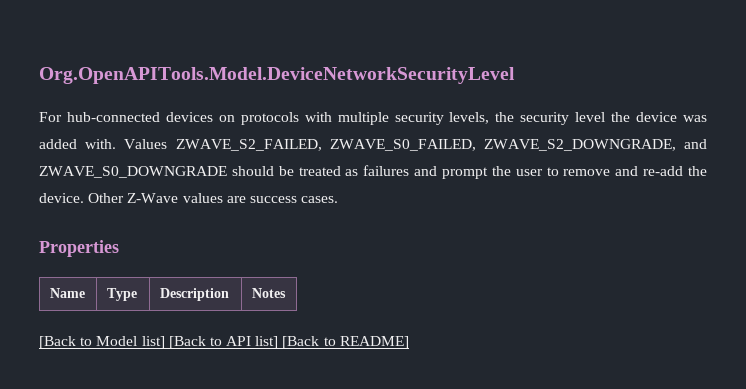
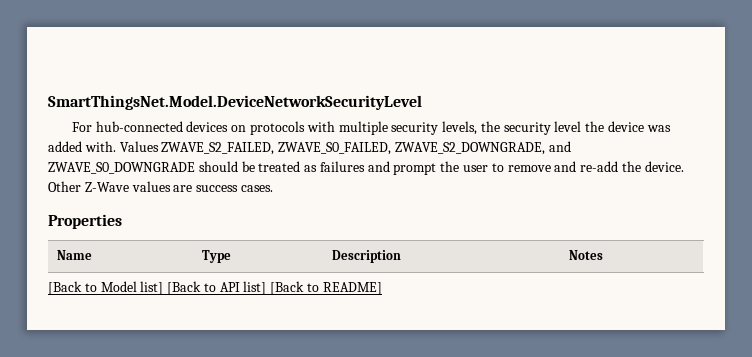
[39,67,515,84] Org.OpenAPITools.Model.DeviceNetworkSecurityLevel -> [48,95,422,110] SmartThingsNet.Model.DeviceNetworkSecurityLevel

